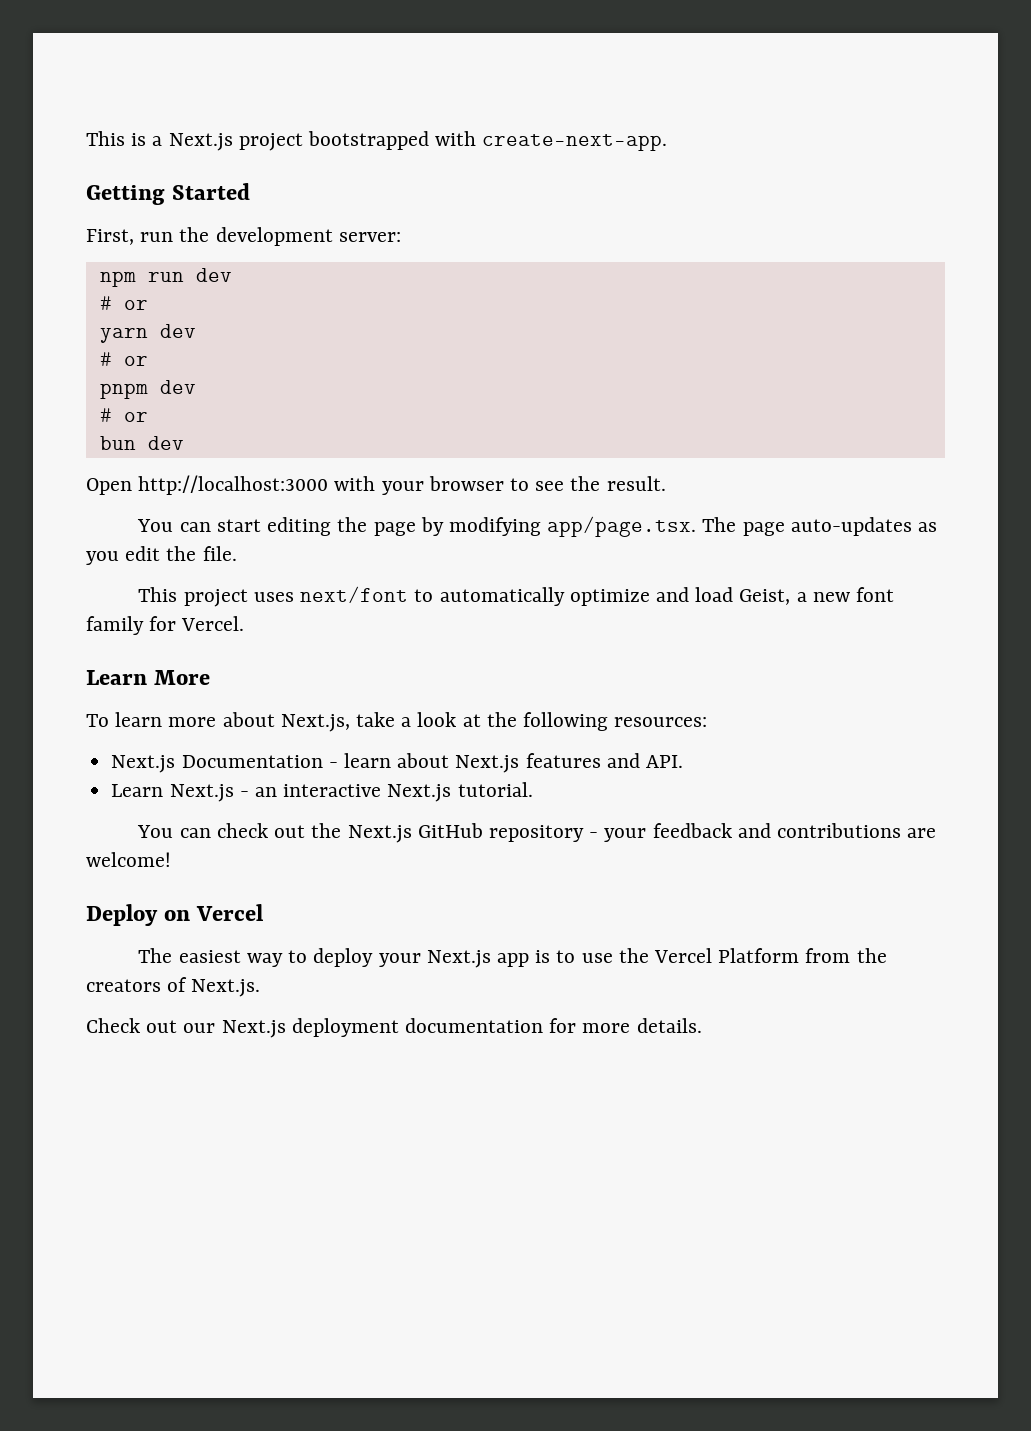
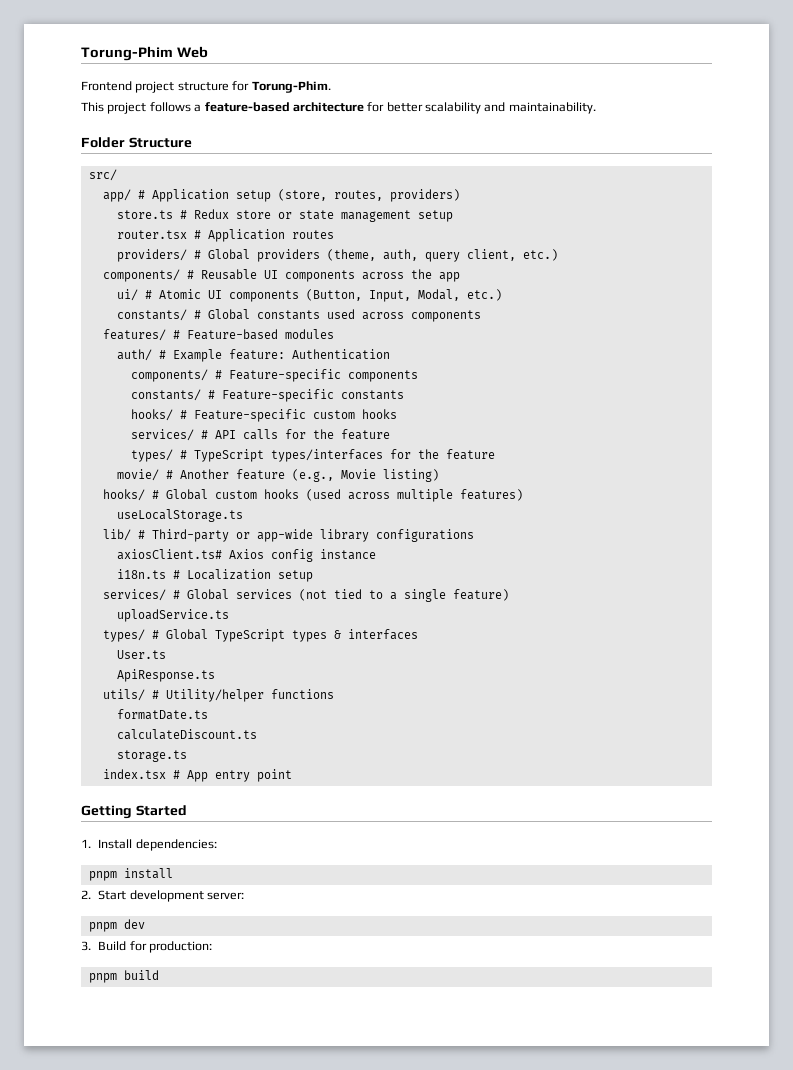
[86,131,668,151] [86,183,250,205] [86,227,401,246] [99,268,232,287] [99,296,148,310] [99,324,196,343] [99,352,148,366] [99,380,196,399] [99,408,148,422] [99,436,184,450] [86,475,666,495] [137,516,937,537] [86,546,237,565] [138,586,894,607] [86,616,245,635] [86,670,210,685] [86,712,708,732] [111,753,683,773] [111,782,533,802] [137,823,937,843] [86,852,171,867] [86,904,263,926] [138,948,887,968] [86,977,261,997] [86,1018,702,1038] This is a Next.js project bootstrapped with create-next-app. // Getting Started // First, run the development server: // npm run dev // # or // yarn dev // # or // pnpm dev // # or // bun dev // Open http://localhost:3000 with your browser to see the result. // You can start editing the page by modifying app/page.tsx. The page auto-updates as you edit the file. // This project uses next/font to automatically optimize and load Geist, a new font family for Vercel. // Learn More // To learn more about Next.js, take a look at the following resources: // Next.js Documentation - learn about Next.js features and API. // Learn Next.js - an interactive Next.js tutorial. // You can check out the Next.js GitHub repository - your feedback and contributions are welcome! // Deploy on Vercel // The easiest way to deploy your Next.js app is to use the Vercel Platform from the creators of Next.js. // Check out our Next.js deployment documentation for more details. -> [81,46,208,61] [81,81,331,93] [81,102,596,114] [81,137,192,148] [88,169,117,181] [102,189,460,202] [116,209,453,222] [116,229,334,242] [116,249,558,262] [102,269,460,282] [116,289,502,302] [116,309,481,322] [102,329,334,341] [116,349,390,362] [130,369,418,382] [130,389,404,402] [130,409,397,422] [130,429,390,441] [130,449,495,462] [116,469,439,482] [102,489,523,502] [116,509,243,522] [102,529,474,542] [116,549,376,562] [116,569,313,582] [102,589,509,602] [116,609,229,622] [102,629,418,642] [116,650,166,659] [116,669,215,682] [102,689,334,702] [116,709,208,720] [116,729,257,740] [116,750,187,762] [102,769,292,782] [81,805,187,819] [81,839,217,851] [88,868,173,881] [81,890,245,902] [88,919,145,932] [81,941,213,953] [88,970,159,983] Torung-Phim Web // Frontend project structure for Torung-Phim. // This project follows a feature-based architecture for better scalability and maintainability. // Folder Structure // src/ // app/ # Application setup (store, routes, providers) // store.ts # Redux store or state management setup // router.tsx # Application routes // providers/ # Global providers (theme, auth, query client, etc.) // components/ # Reusable UI components across the app // ui/ # Atomic UI components (Button, Input, Modal, etc.) // constants/ # Global constants used across components // features/ # Feature-based modules // auth/ # Example feature: Authentication // components/ # Feature-specific components // constants/ # Feature-specific constants // hooks/ # Feature-specific custom hooks // services/ # API calls for the feature // types/ # TypeScript types/interfaces for the feature // movie/ # Another feature (e.g., Movie listing) // hooks/ # Global custom hooks (used across multiple features) // useLocalStorage.ts // lib/ # Third-party or app-wide library configurations // axiosClient.ts# Axios config instance // i18n.ts # Localization setup // services/ # Global services (not tied to a single feature) // uploadService.ts // types/ # Global TypeScript types & interfaces // User.ts // ApiResponse.ts // utils/ # Utility/helper functions // formatDate.ts // calculateDiscount.ts // storage.ts // index.tsx # App entry point // Getting Started // 1. Install dependencies: // pnpm install // 2. Start development server: // pnpm dev // 3. Build for production: // pnpm build

